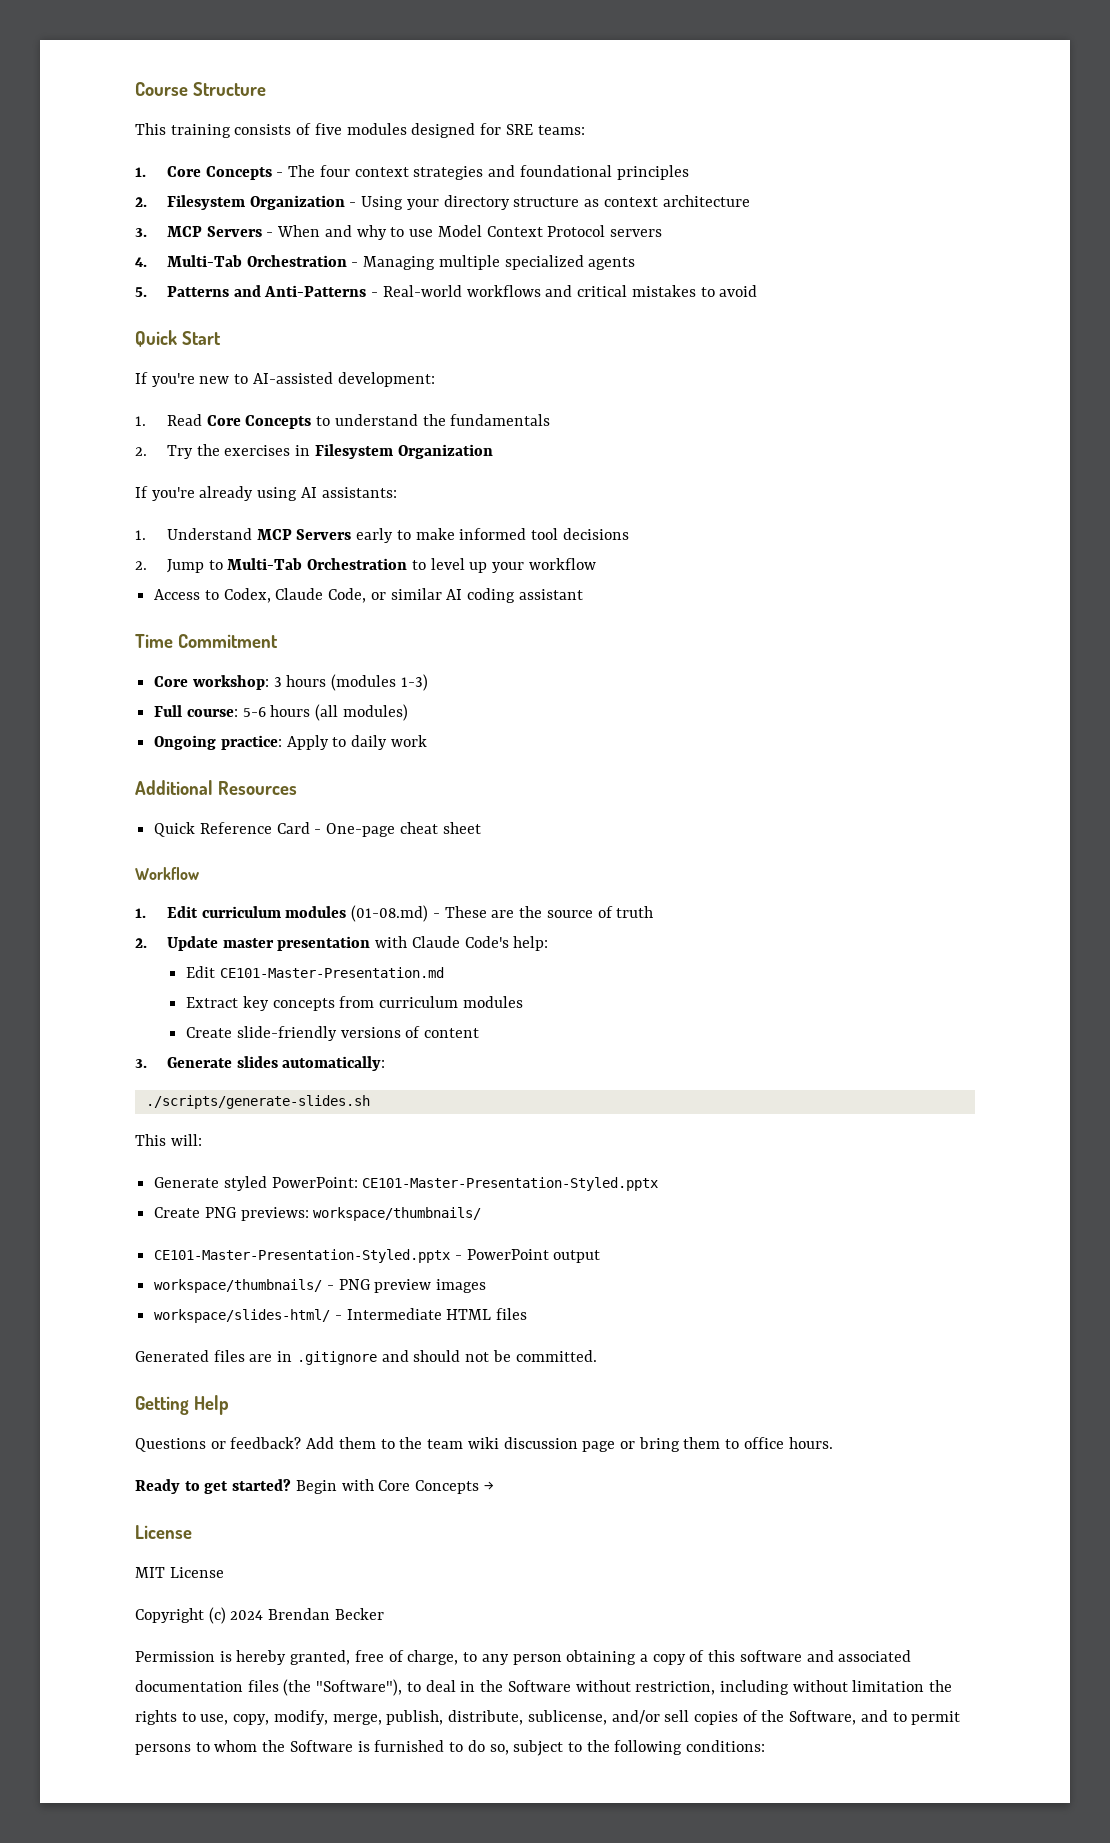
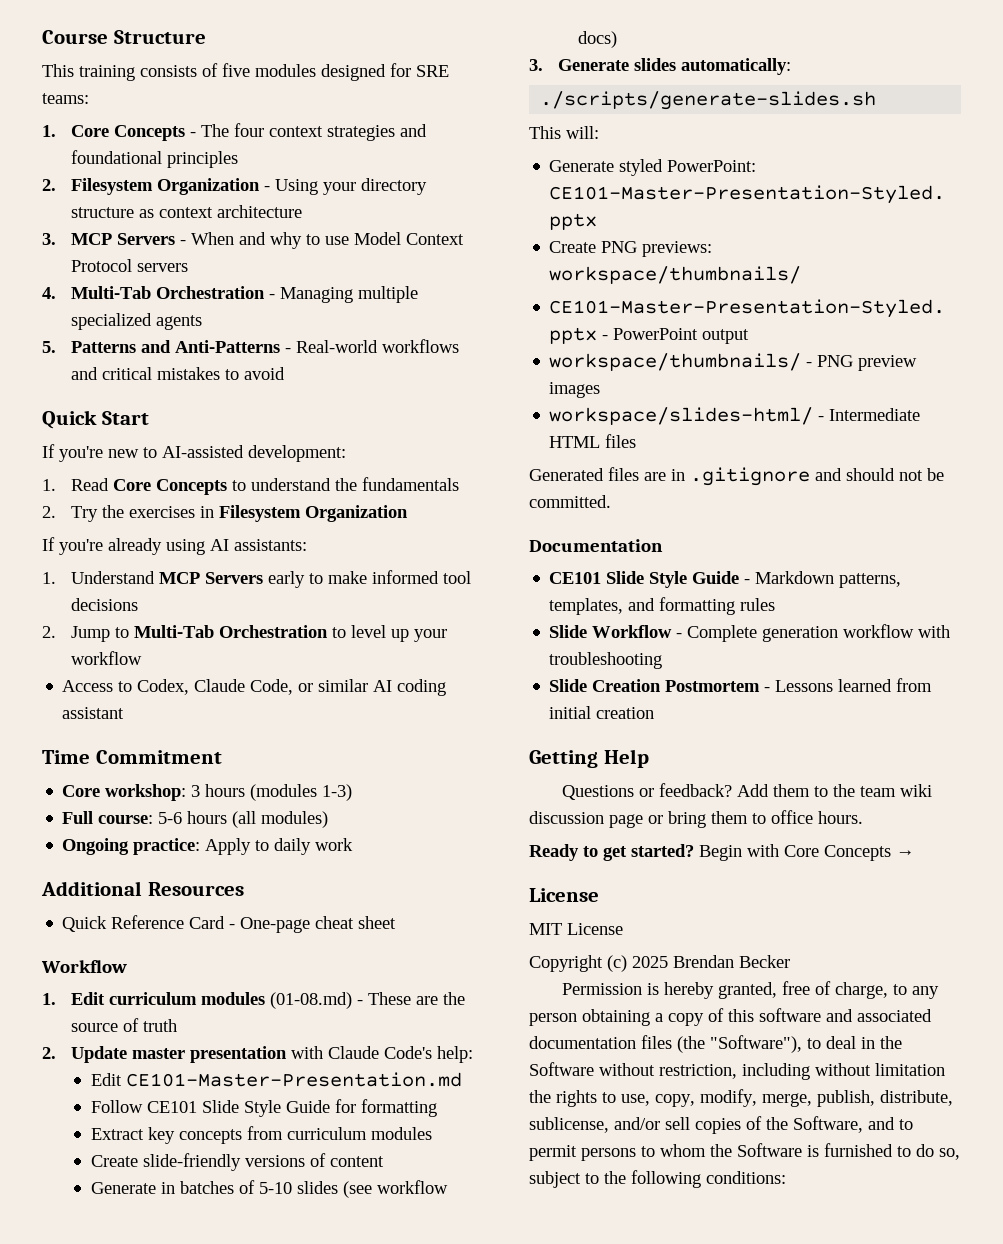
(444, 972) none -> [90,1099,437,1117] // Follow CE101 Slide Style Guide for formatting
(480, 1033) none -> [90,1180,448,1198] [577,31,617,48] // Generate in batches of 5-10 slides (see workflow docs)
(597, 1356) none -> [529,539,663,552] [549,571,902,588] [549,597,776,615] [549,624,951,642] [549,652,663,669] [549,678,933,692] [549,706,655,719] // Documentation // CE101 Slide Style Guide - Markdown patterns, templates, and formatting rules // Slide Workflow - Complete generation workflow with troubleshooting // Slide Creation Postmortem - Lessons learned from initial creation
[230,1610,264,1620] 2024 -> [632,956,668,968] 2025

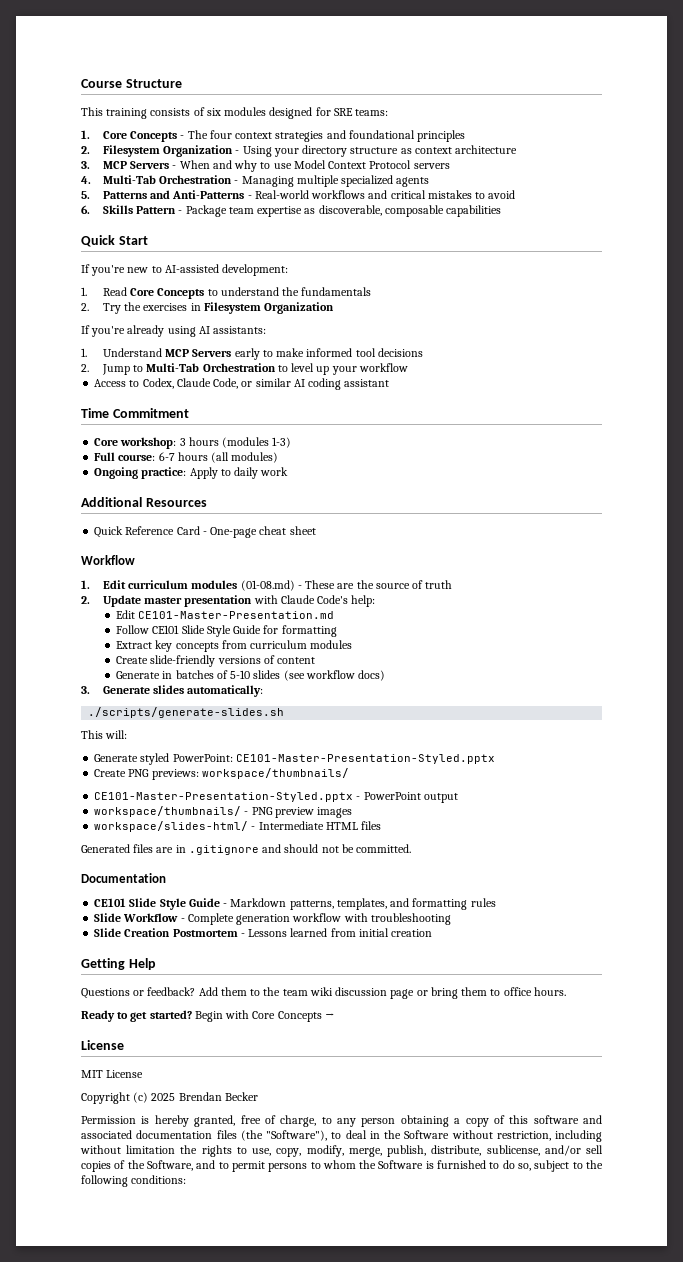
[222,63,250,77] five -> [206,108,221,116] six
(285, 373) none -> [81,205,502,217] // 6. Skills Pattern - Package team expertise as discoverable, composable capabilities
[158,812,183,824] 5-6 -> [158,452,175,461] 6-7

